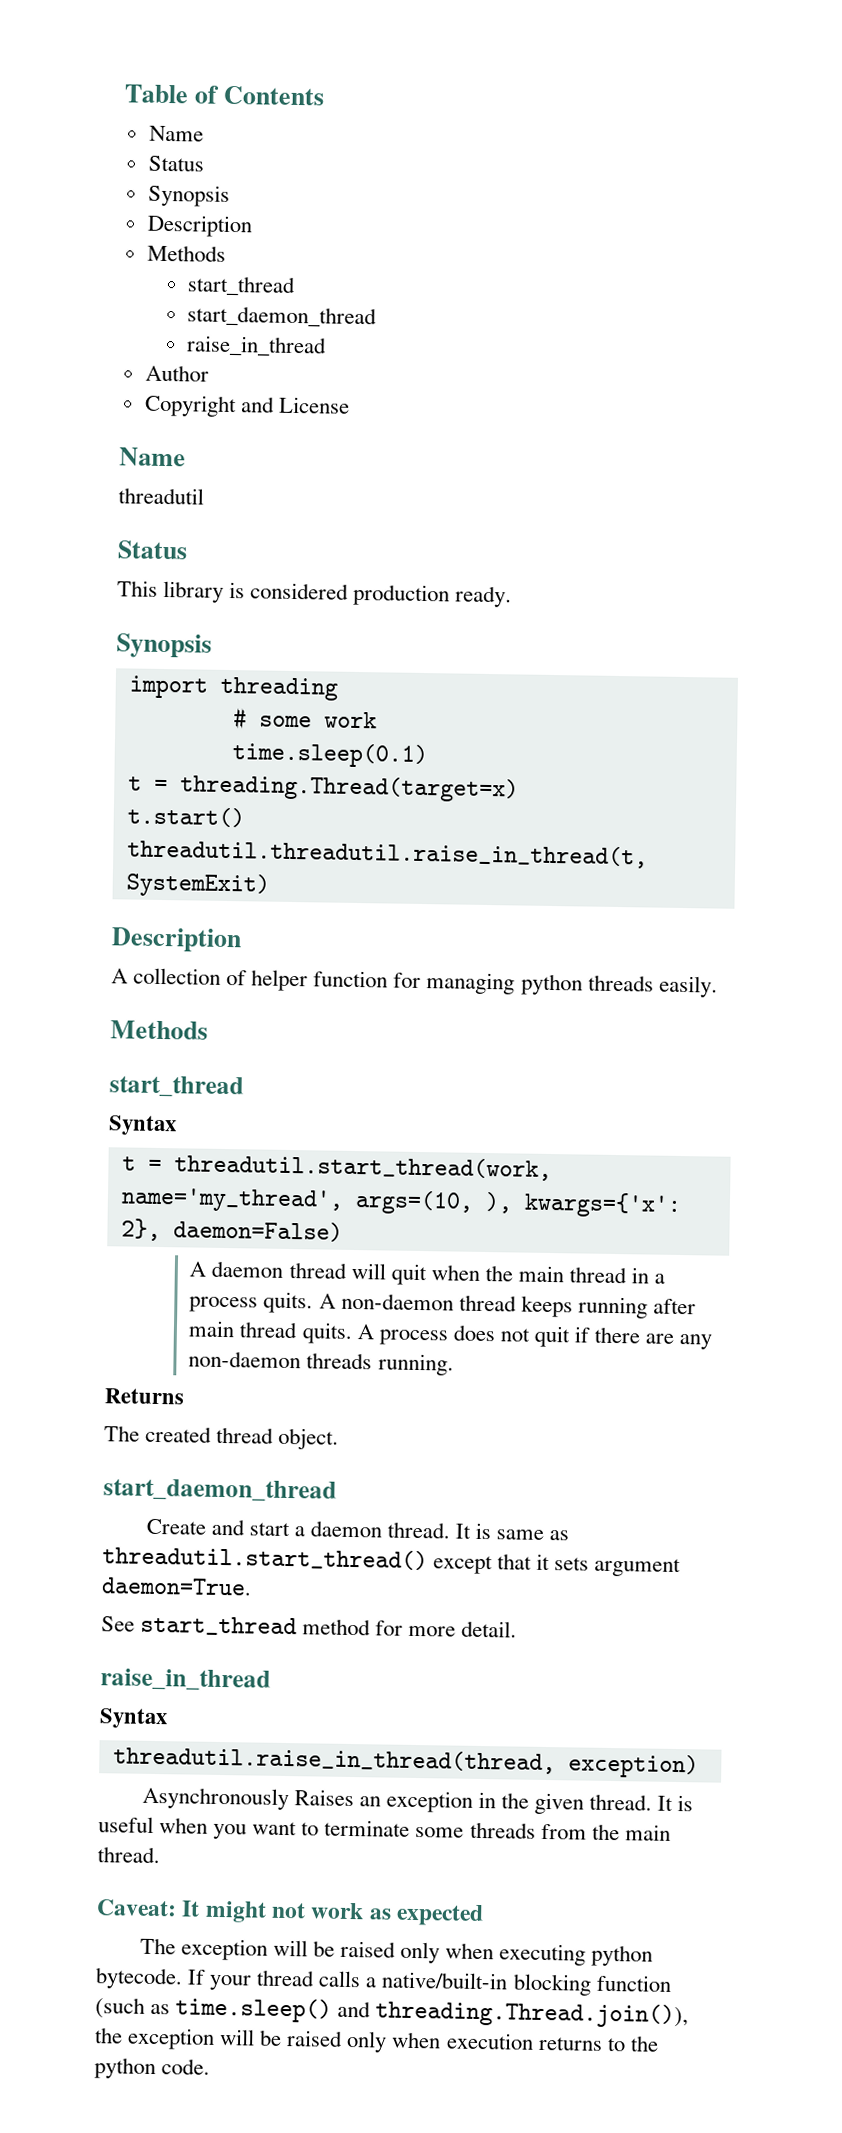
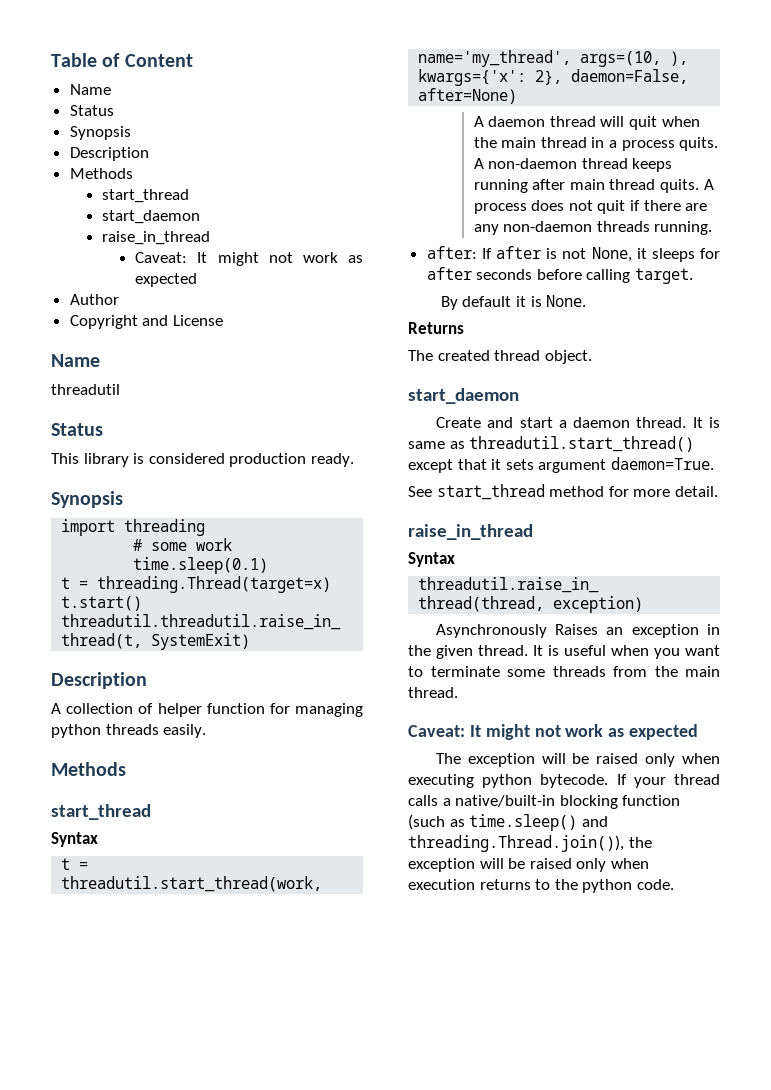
[223,85,326,106] Contents -> [124,54,193,67] Content
[187,305,378,328] [186,335,328,357] start_daemon_thread // raise_in_thread -> [102,210,201,224] [102,231,211,245] [135,252,363,266] [135,273,198,287] start_daemon // raise_in_thread // Caveat: It might not work as expected
[172,1220,343,1242] daemon=False) -> [571,69,689,84] [418,88,518,104] daemon=False, after=None)
(454, 1364) none -> [426,246,720,262] [426,267,694,284] [440,295,587,310] // after: If after is not None, it sleeps for after seconds before calling target. // By default it is None.
[103,1478,337,1502] start_daemon_thread -> [408,388,519,404] start_daemon

